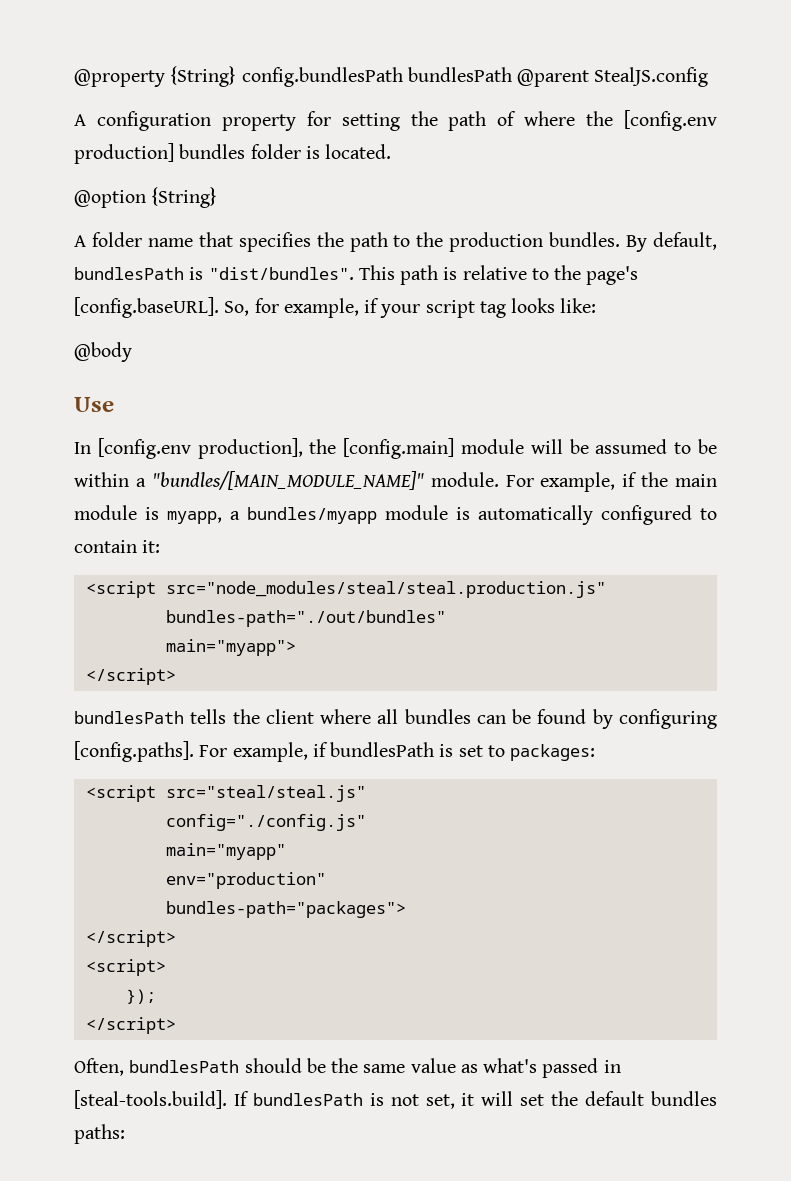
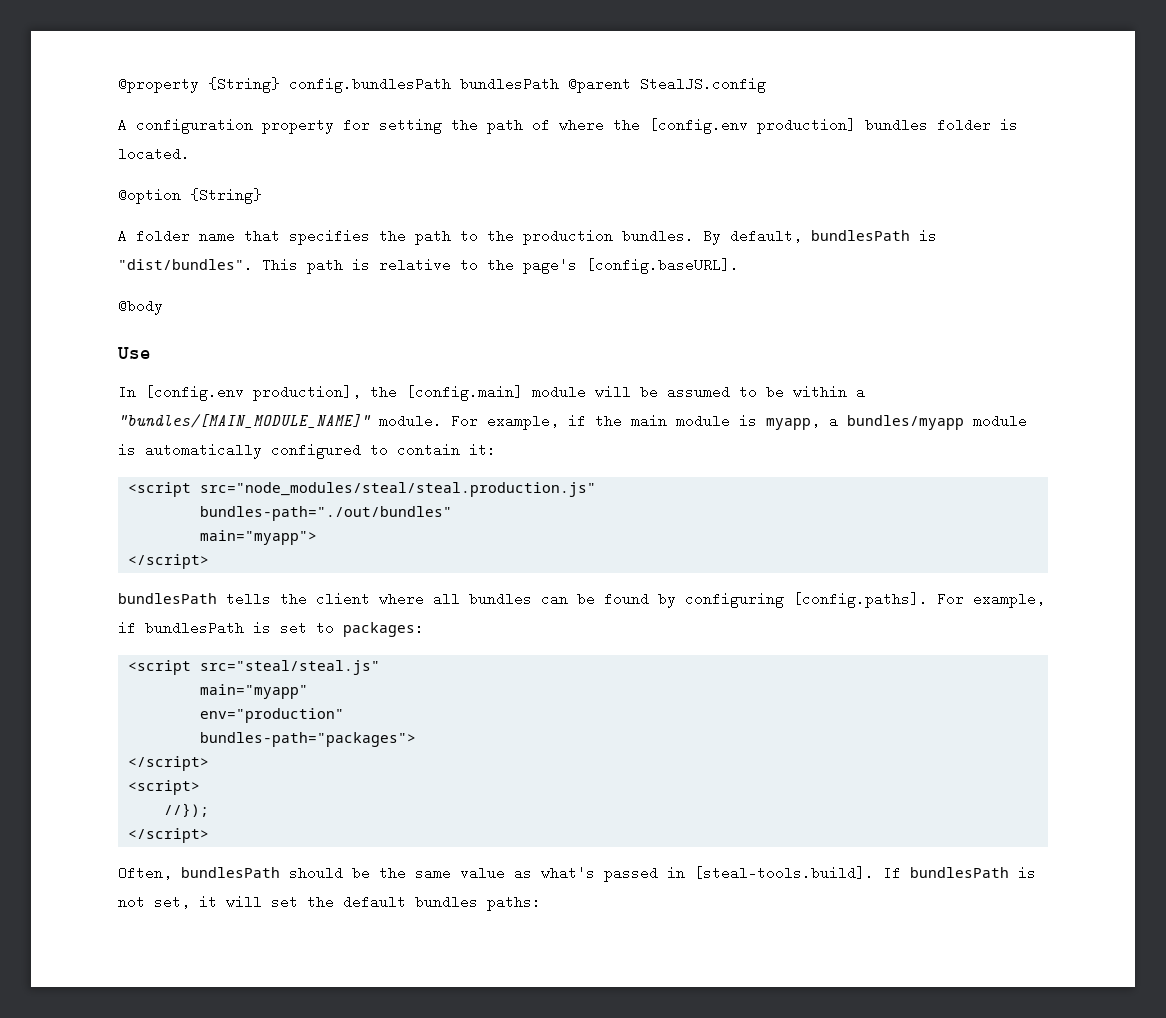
[224,298,597,318] So, for example, if your script tag looks like: -> (739, 266) none
[165,814,366,831] // config="./config.js" -> (381, 667) none
[125,989,156,1004] }); -> [164,803,210,817] //});

